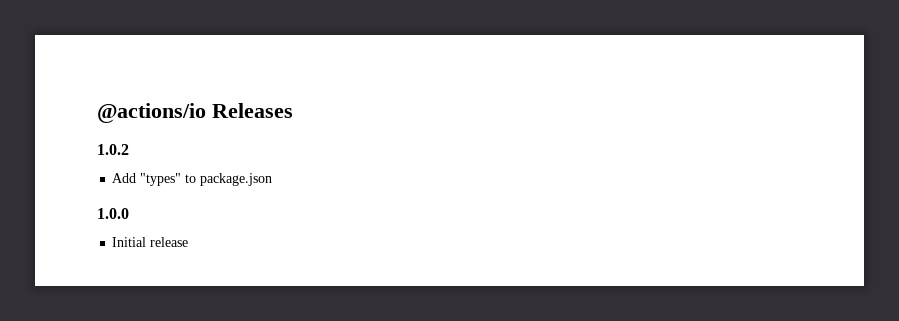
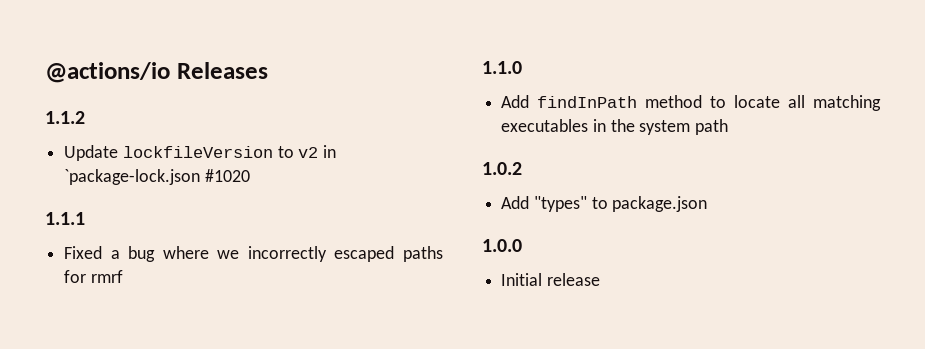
(293, 110) none -> [45,111,85,124] [64,145,337,161] [64,169,250,185] [45,212,85,225] [64,246,443,262] [64,270,123,283] [482,61,522,74] [501,95,881,111] [501,119,729,135] // 1.1.2 // Update lockfileVersion to v2 in `package-lock.json #1020 // 1.1.1 // Fixed a bug where we incorrectly escaped paths for rmrf // 1.1.0 // Add findInPath method to locate all matching executables in the system path

